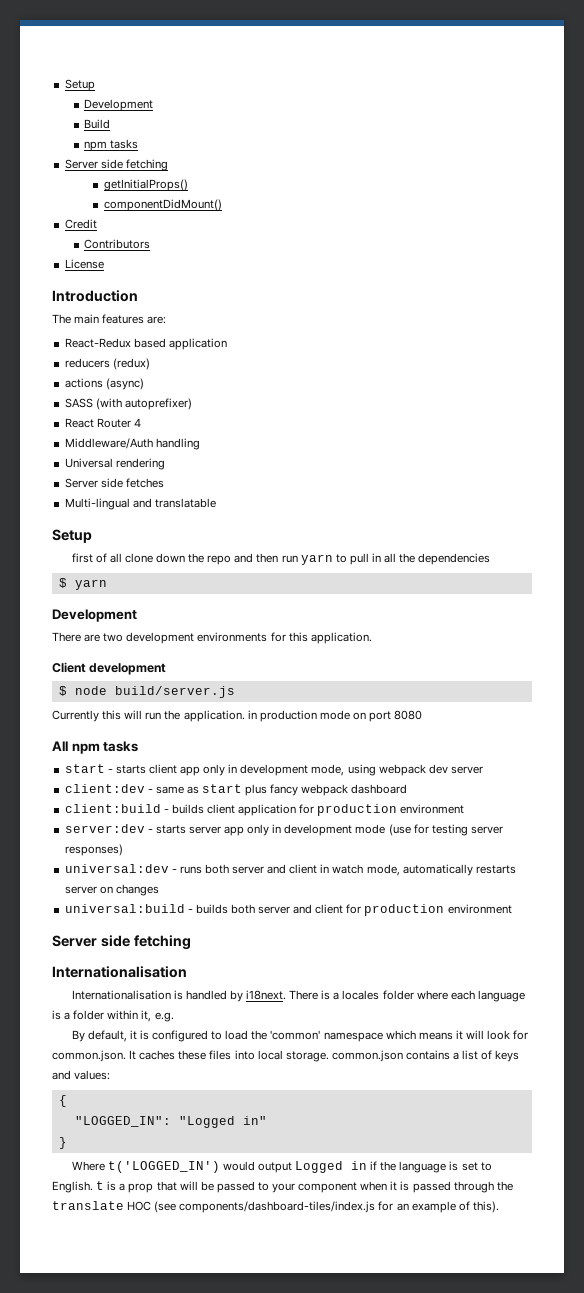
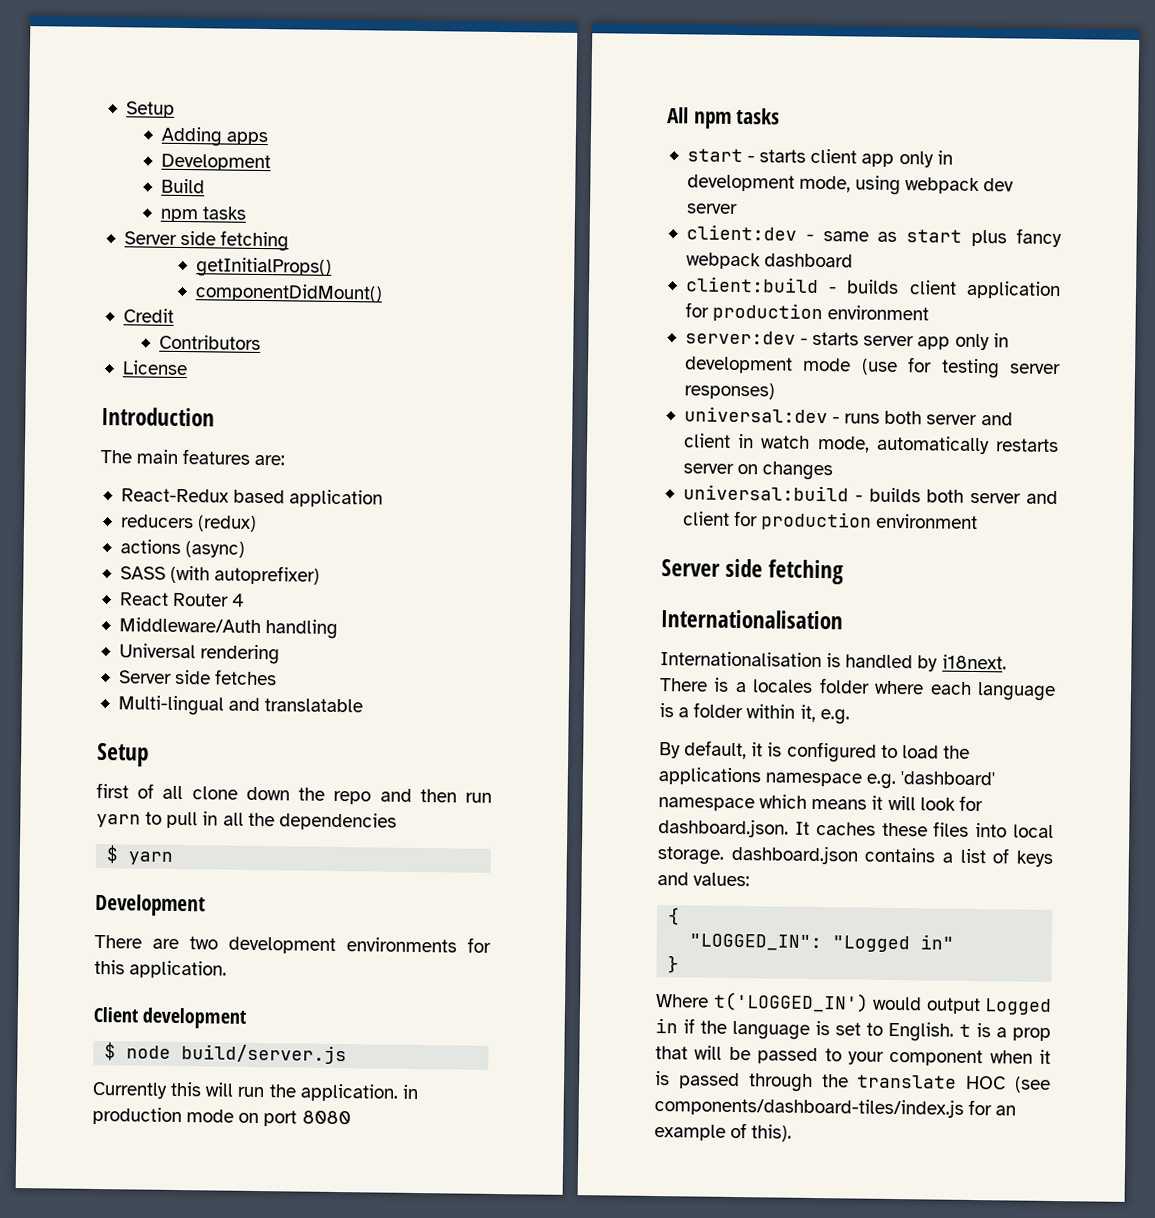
[64,79,95,91] Setup -> [125,101,175,118] [160,126,268,147] Setup // Adding apps
[270,1030,321,1040] 'common' -> [658,767,996,790] applications namespace e.g. 'dashboard'
[52,1050,126,1062] common.json. -> [658,818,789,838] dashboard.json.
[331,1050,403,1062] common.json -> [730,844,859,865] dashboard.json

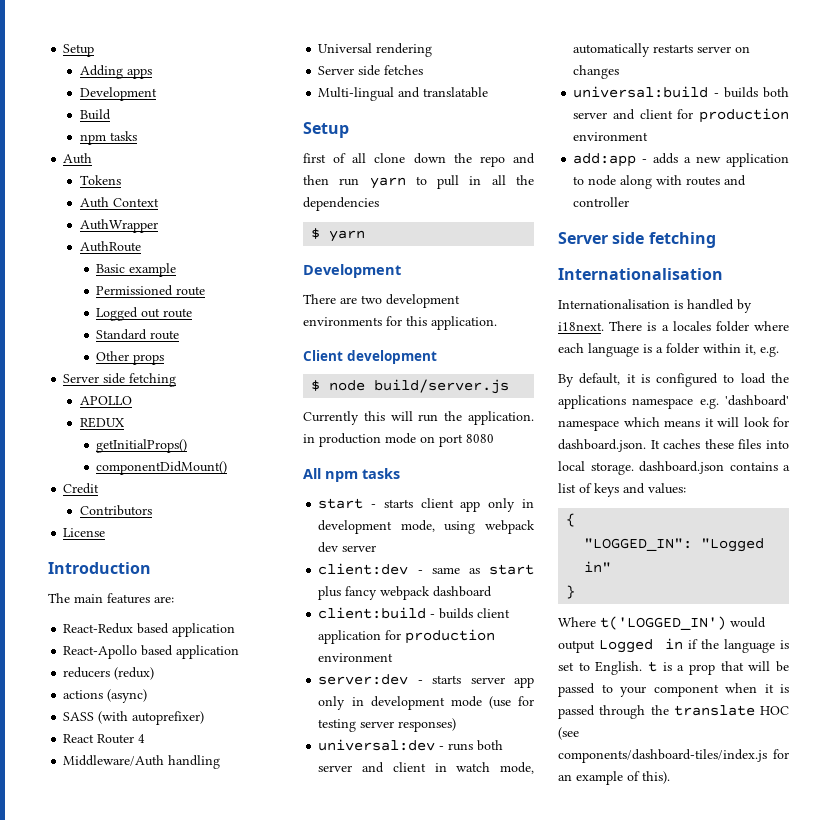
[123,230,290,252] // Server side fetching -> [63,153,93,164] [79,175,121,185] [79,197,159,208] [79,219,158,233] [79,241,141,252] [96,263,177,277] [96,285,206,296] [96,307,193,321] [96,329,180,340] [96,351,165,365] [63,373,177,387] [79,396,132,405] [79,417,125,428] // Auth // Tokens // Auth Context // AuthWrapper // AuthRoute // Basic example // Permissioned route // Logged out route // Standard route // Other props // Server side fetching // APOLLO // REDUX
(384, 498) none -> [63,645,240,659] // React-Apollo based application
(979, 521) none -> [573,153,789,167] [573,175,747,189] [573,197,630,207] // add:app - adds a new application to node along with routes and controller

